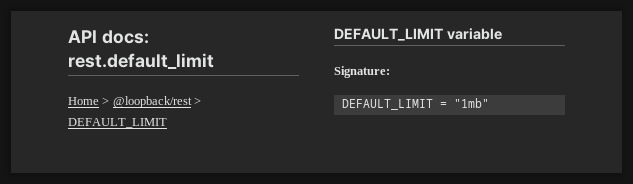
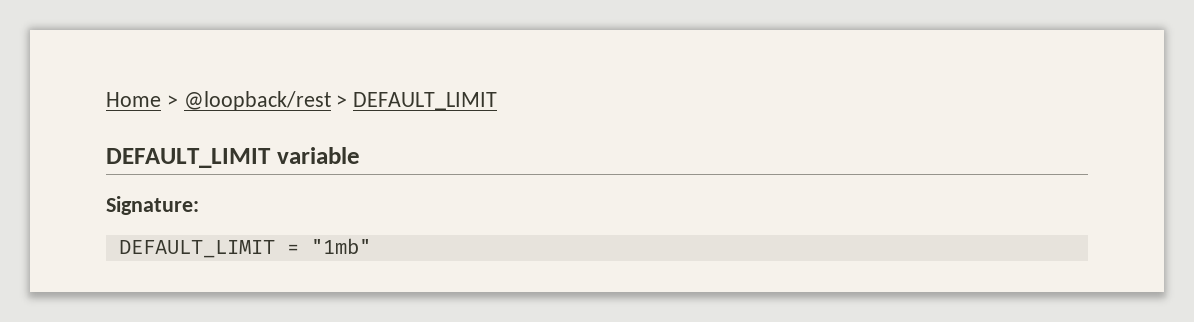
[68,30,149,44] [68,53,214,69] API docs: rest.default_limit // -> (106, 99) none

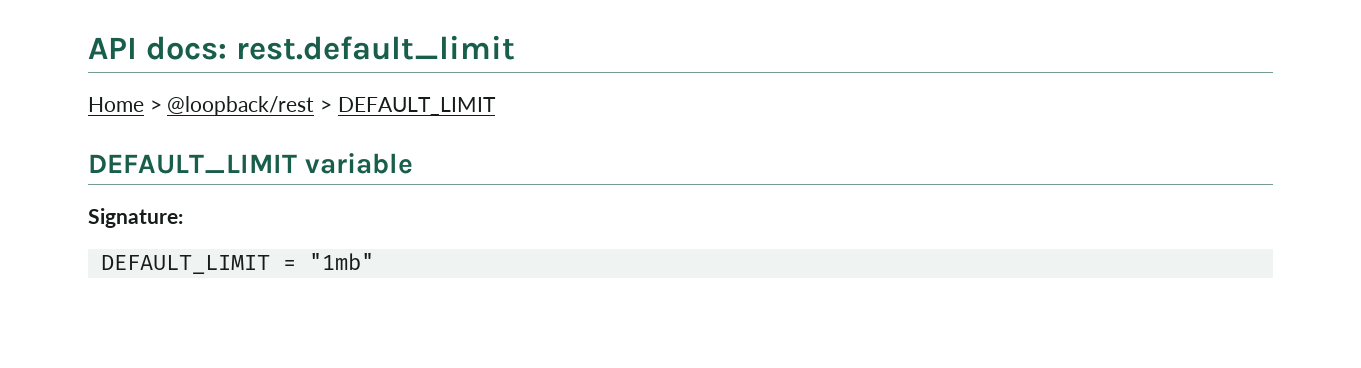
(106, 99) none -> [88,35,515,60] API docs: rest.default_limit //

